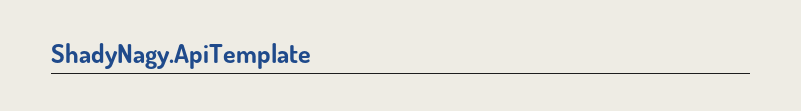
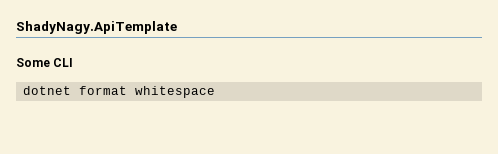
(311, 56) none -> [16,58,74,67] [22,86,215,98] // Some CLI // dotnet format whitespace

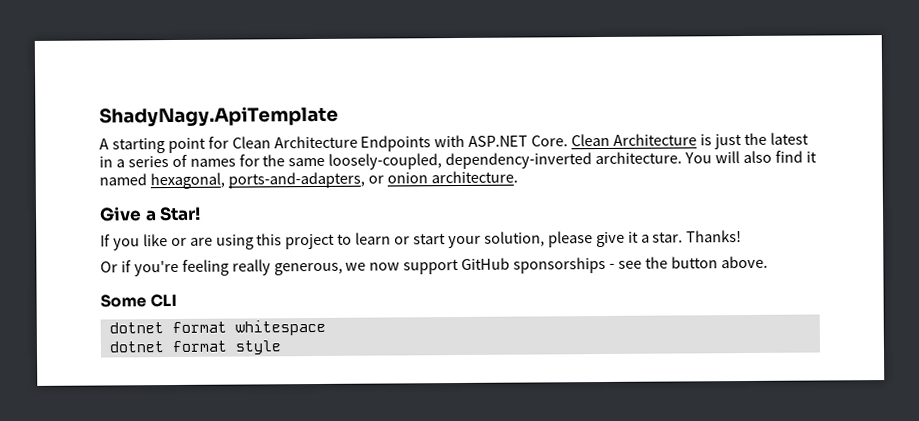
(177, 27) none -> [99,132,809,154] [99,150,817,170] [99,170,518,190] [99,206,202,222] [100,230,743,251] [100,255,768,277] // A starting point for Clean Architecture Endpoints with ASP.NET Core. Clean Architecture is just the latest in a series of names for the same loosely-coupled, dependency-inverted architecture. You will also find it named hexagonal, ports-and-adapters, or onion architecture. // Give a Star! // If you like or are using this project to learn or start your solution, please give it a star. Thanks! // Or if you're feeling really generous, we now support GitHub sponsorships - see the button above.
(215, 92) none -> [108,340,281,355] // dotnet format style

